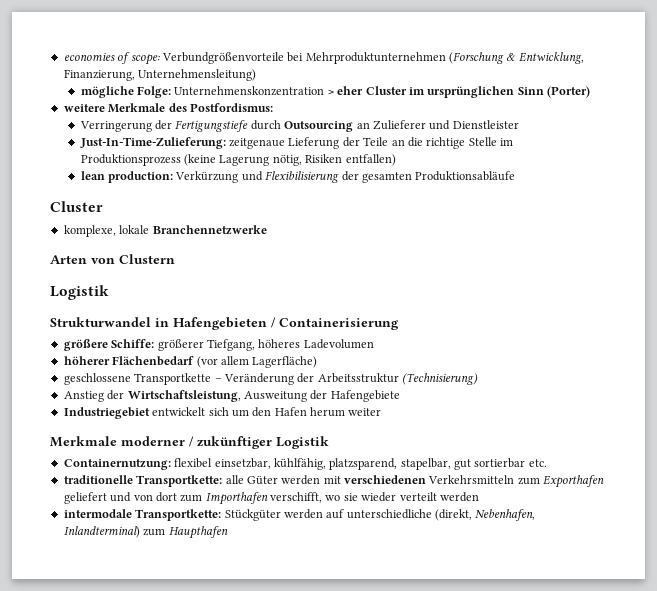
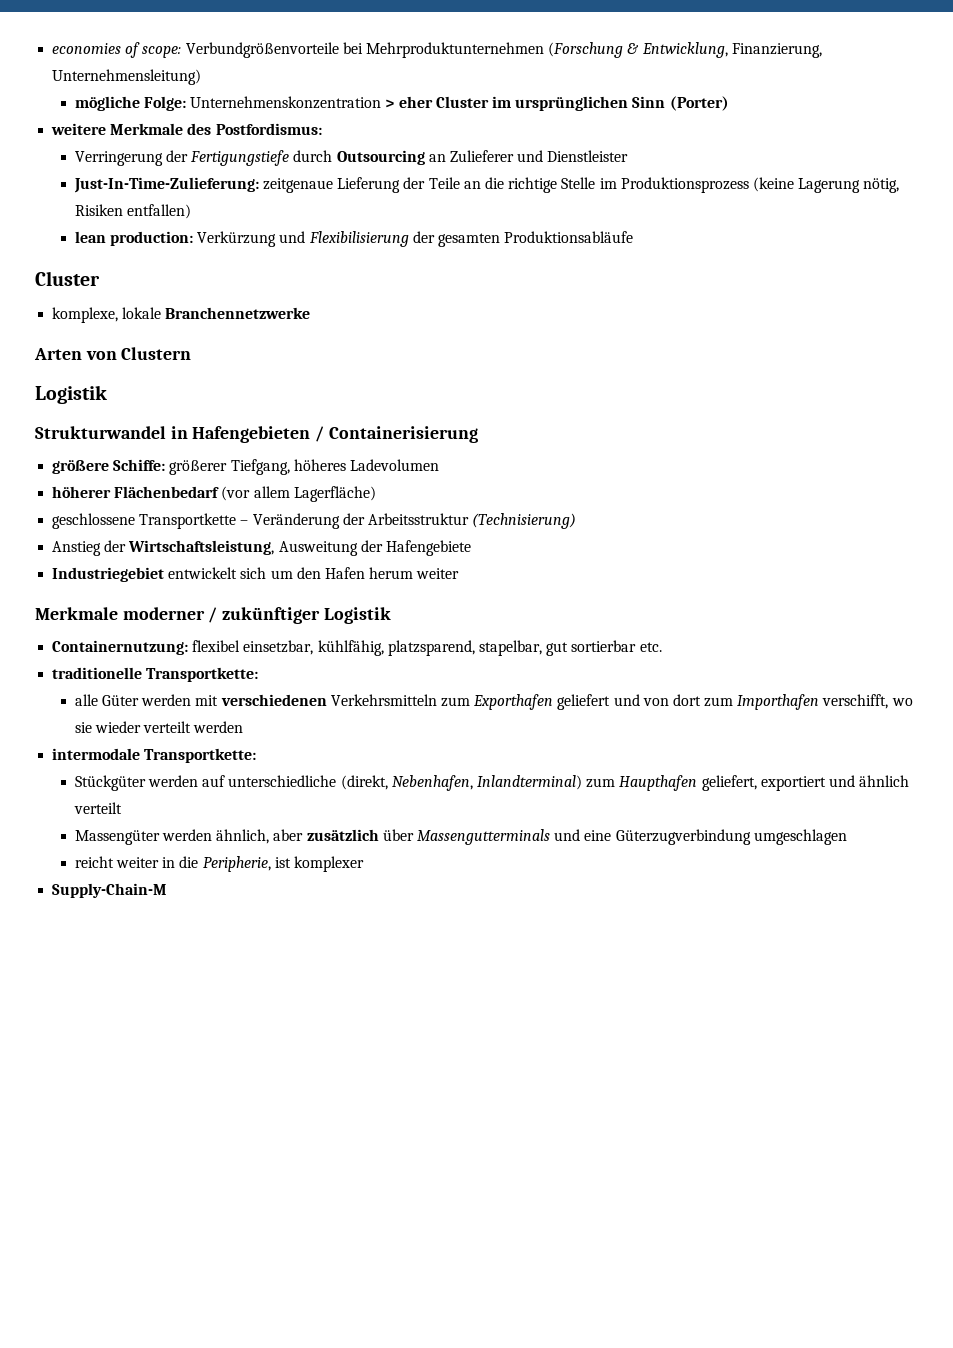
(223, 481) none -> (259, 674) //
(222, 515) none -> (257, 755) //
(228, 532) none -> [701,775,910,791] [73,802,122,814] [74,829,847,845] [74,856,364,872] [52,883,168,898] geliefert, exportiert und ähnlich verteilt // Massengüter werden ähnlich, aber zusätzlich über Massengutterminals und eine Güterzugverbindung umgeschlagen // reicht weiter in die Peripherie, ist komplexer // Supply-Chain-M

